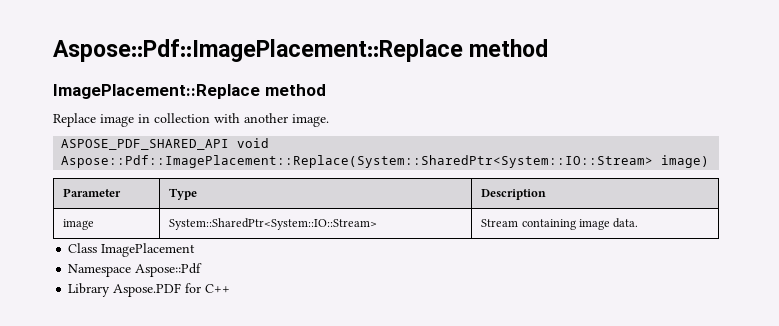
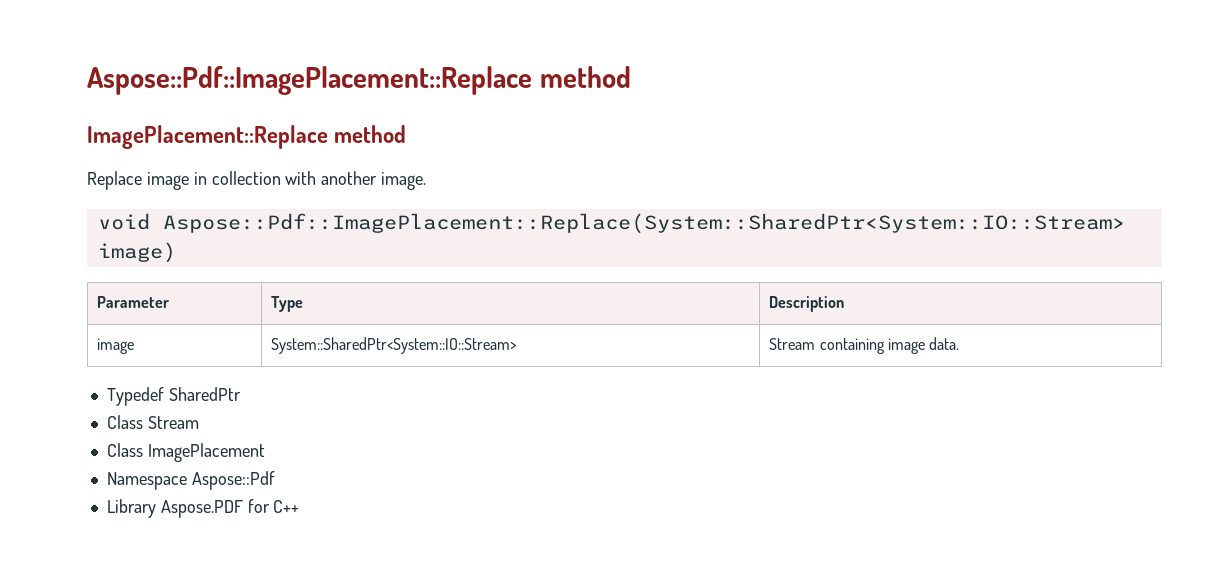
[61,139,230,150] ASPOSE_PDF_SHARED_API -> (427, 181) none
(639, 223) none -> [106,387,241,406] [106,415,199,429] // Typedef SharedPtr // Class Stream

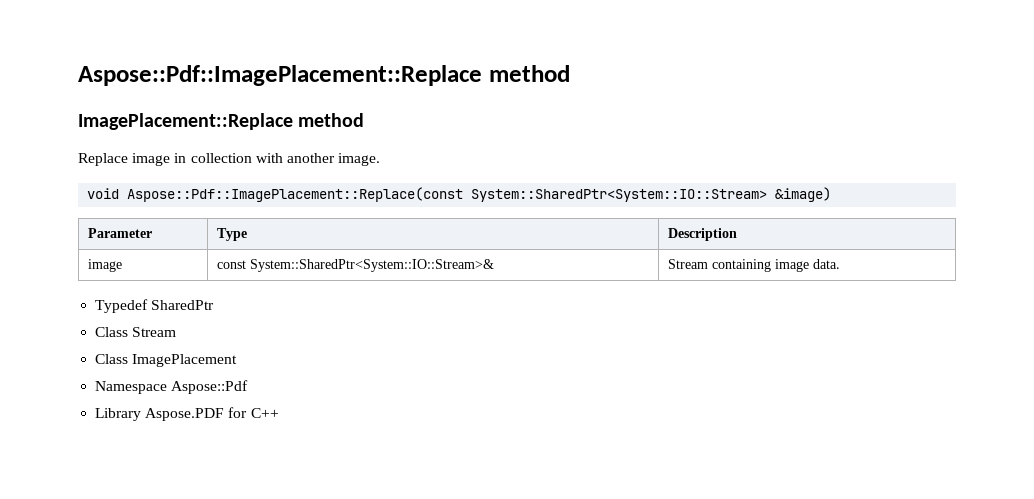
[162,213,1125,234] [97,242,176,263] Aspose::Pdf::ImagePlacement::Replace(System::SharedPtr<System::IO::Stream> image) -> [127,187,832,202] Aspose::Pdf::ImagePlacement::Replace(const System::SharedPtr<System::IO::Stream> &image)
[271,337,518,354] System::SharedPtr<System::IO::Stream> -> [217,259,495,272] const System::SharedPtr<System::IO::Stream>&

